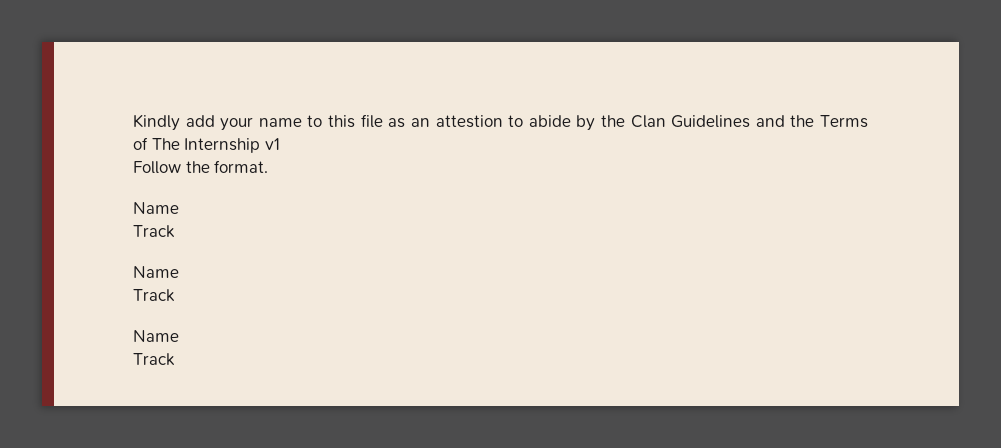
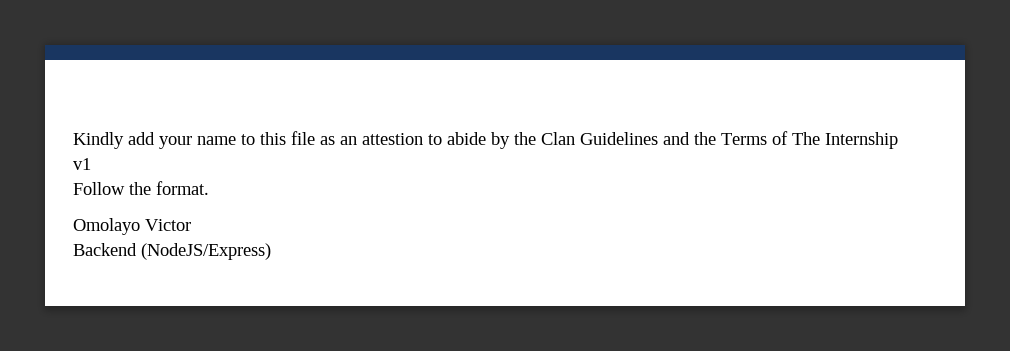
[133,202,179,214] [133,225,175,238] [133,266,179,278] [133,289,175,302] [133,330,179,342] [133,353,175,366] Name // Track // Name // Track // Name // Track -> [73,218,191,235] [73,243,271,260] Omolayo Victor // Backend (NodeJS/Express)

